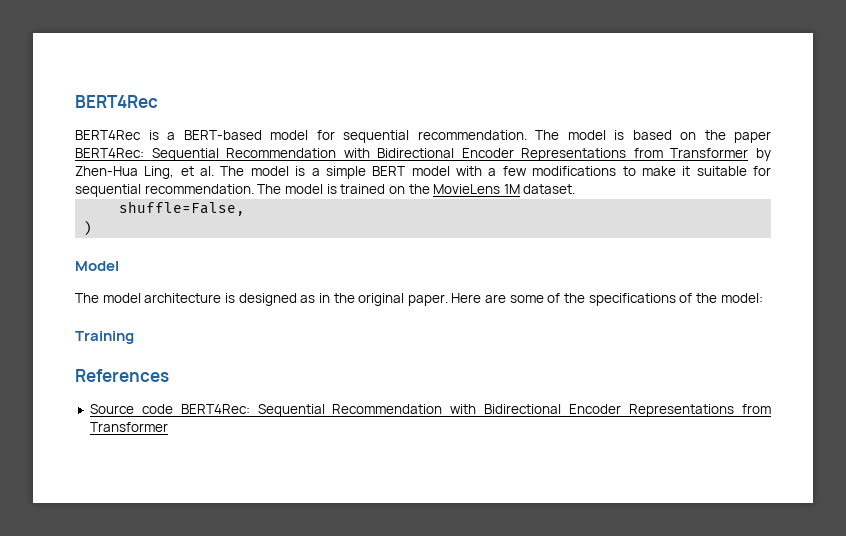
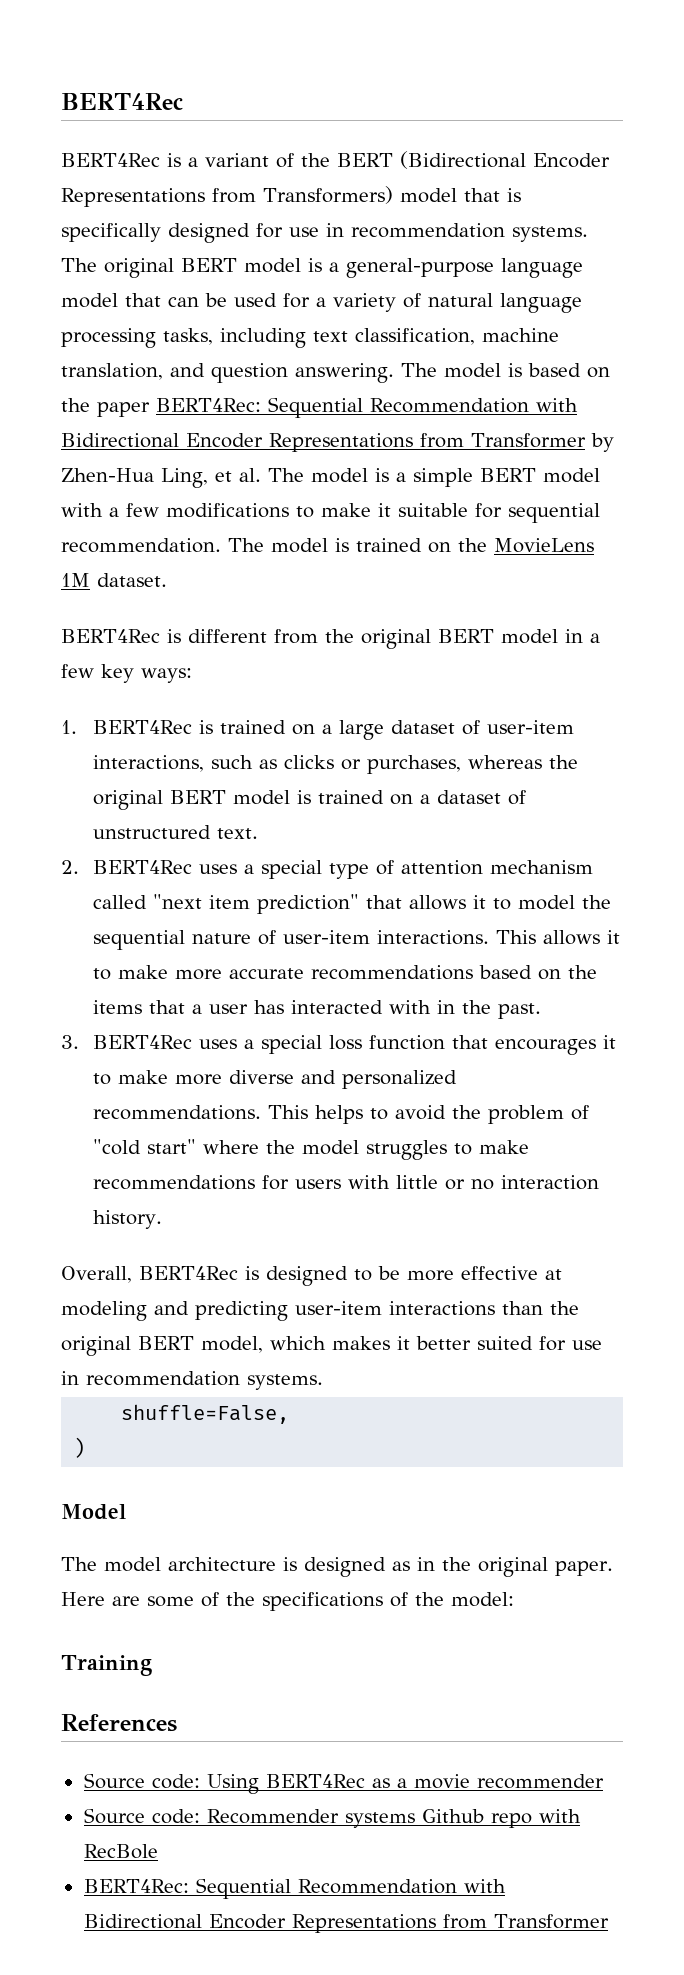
[183,130,527,143] BERT-based model for sequential recommendation. -> [205,151,610,169] [61,186,521,207] [61,223,588,243] [61,258,583,278] [61,293,582,313] [61,328,559,348] [61,363,394,383] variant of the BERT (Bidirectional Encoder Representations from Transformers) model that is specifically designed for use in recommendation systems. The original BERT model is a general-purpose language model that can be used for a variety of natural language processing tasks, including text classification, machine translation, and question answering.
(576, 189) none -> [61,629,600,649] [61,664,192,683] [61,720,575,740] [93,755,579,774] [93,790,527,810] [93,825,259,839] [61,860,594,879] [93,894,612,914] [93,930,621,950] [93,965,598,980] [93,1000,542,1019] [61,1035,617,1055] [93,1070,458,1089] [93,1105,590,1124] [93,1139,530,1160] [93,1175,600,1190] [93,1210,163,1229] [61,1266,562,1286] [61,1301,579,1321] [61,1336,602,1356] [61,1371,323,1390] // BERT4Rec is different from the original BERT model in a few key ways: // 1. BERT4Rec is trained on a large dataset of user-item interactions, such as clicks or purchases, whereas the original BERT model is trained on a dataset of unstructured text. // 2. BERT4Rec uses a special type of attention mechanism called "next item prediction" that allows it to model the sequential nature of user-item interactions. This allows it to make more accurate recommendations based on the items that a user has interacted with in the past. // 3. BERT4Rec uses a special loss function that encourages it to make more diverse and personalized recommendations. This helps to avoid the problem of "cold start" where the model struggles to make recommendations for users with little or no interaction history. // Overall, BERT4Rec is designed to be more effective at modeling and predicting user-item interactions than the original BERT model, which makes it better suited for use in recommendation systems.
[141,404,173,414] code -> [151,1774,604,1794] [83,1808,581,1828] [83,1844,158,1859] code: Using BERT4Rec as a movie recommender // Source code: Recommender systems Github repo with RecBole //

